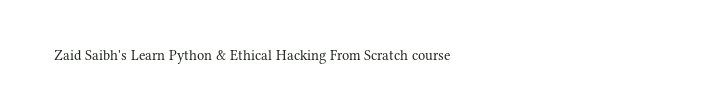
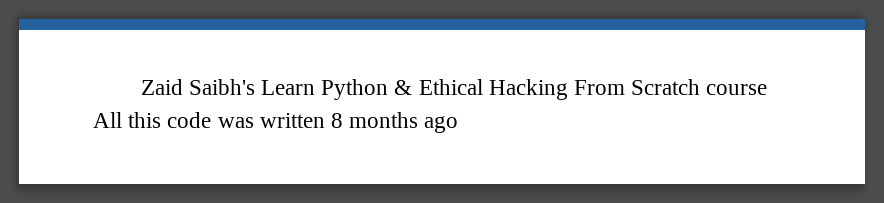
(450, 56) none -> [93,112,459,133] All this code was written 8 months ago

